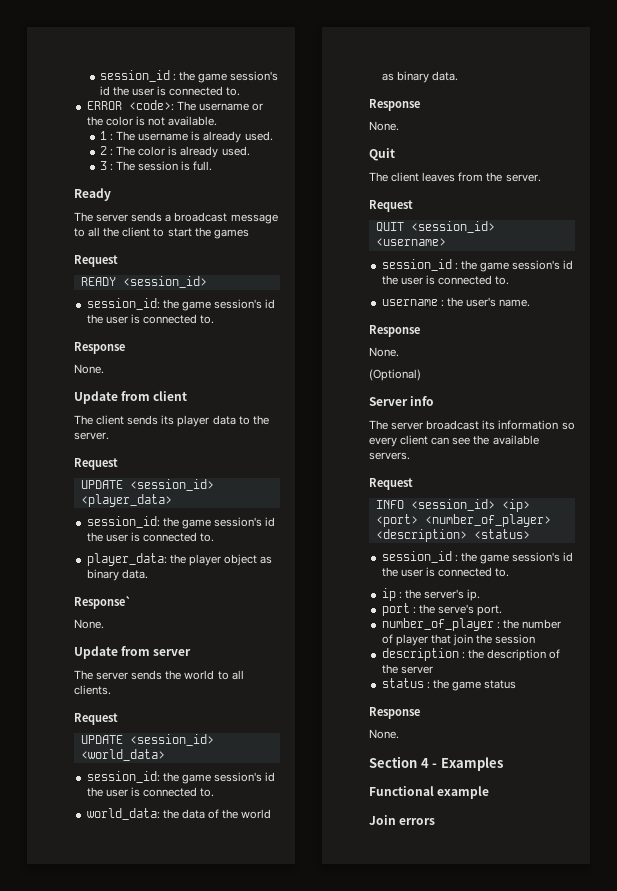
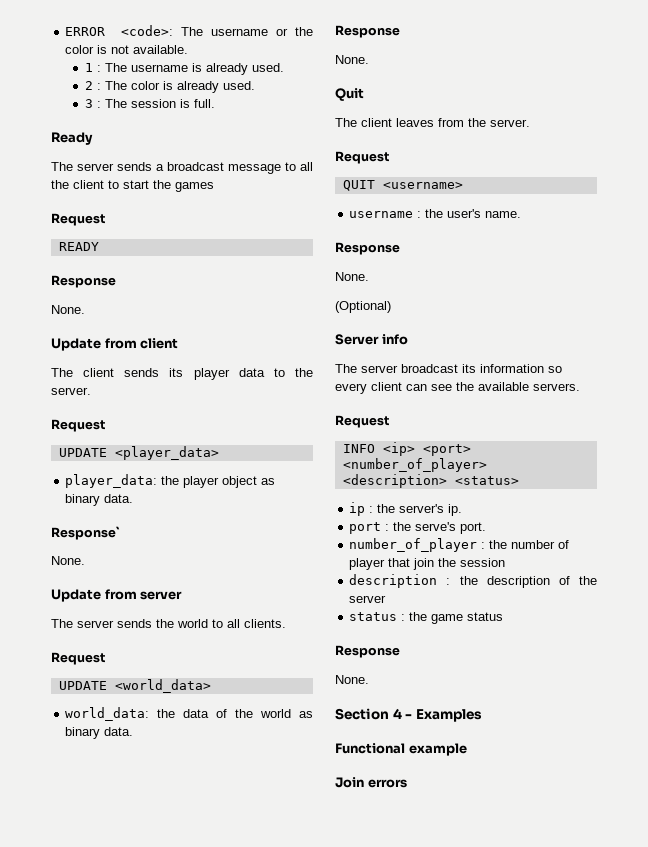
[99,70,279,83] [99,86,241,96] session_id : the game session's id the user is connected to. // -> (65, 31) none
[122,276,207,288] [86,298,276,311] [86,314,215,324] <session_id> // session_id: the game session's id the user is connected to. -> (99, 246) none
[129,479,214,491] <session_id> -> (107, 452) none
[86,516,276,529] [86,532,215,542] // session_id: the game session's id the user is connected to. -> (219, 453) none
[129,734,214,746] <session_id> -> (107, 685) none
[86,771,276,784] [86,787,215,797] // session_id: the game session's id the user is connected to. -> (211, 686) none
[410,221,495,233] <session_id> -> (375, 185) none
[381,259,574,272] [381,275,510,285] // session_id : the game session's id the user is connected to. -> (463, 185) none
[410,499,495,511] <session_id> -> (375, 448) none
[381,551,574,564] [381,567,510,577] // session_id : the game session's id the user is connected to. -> (519, 480) none

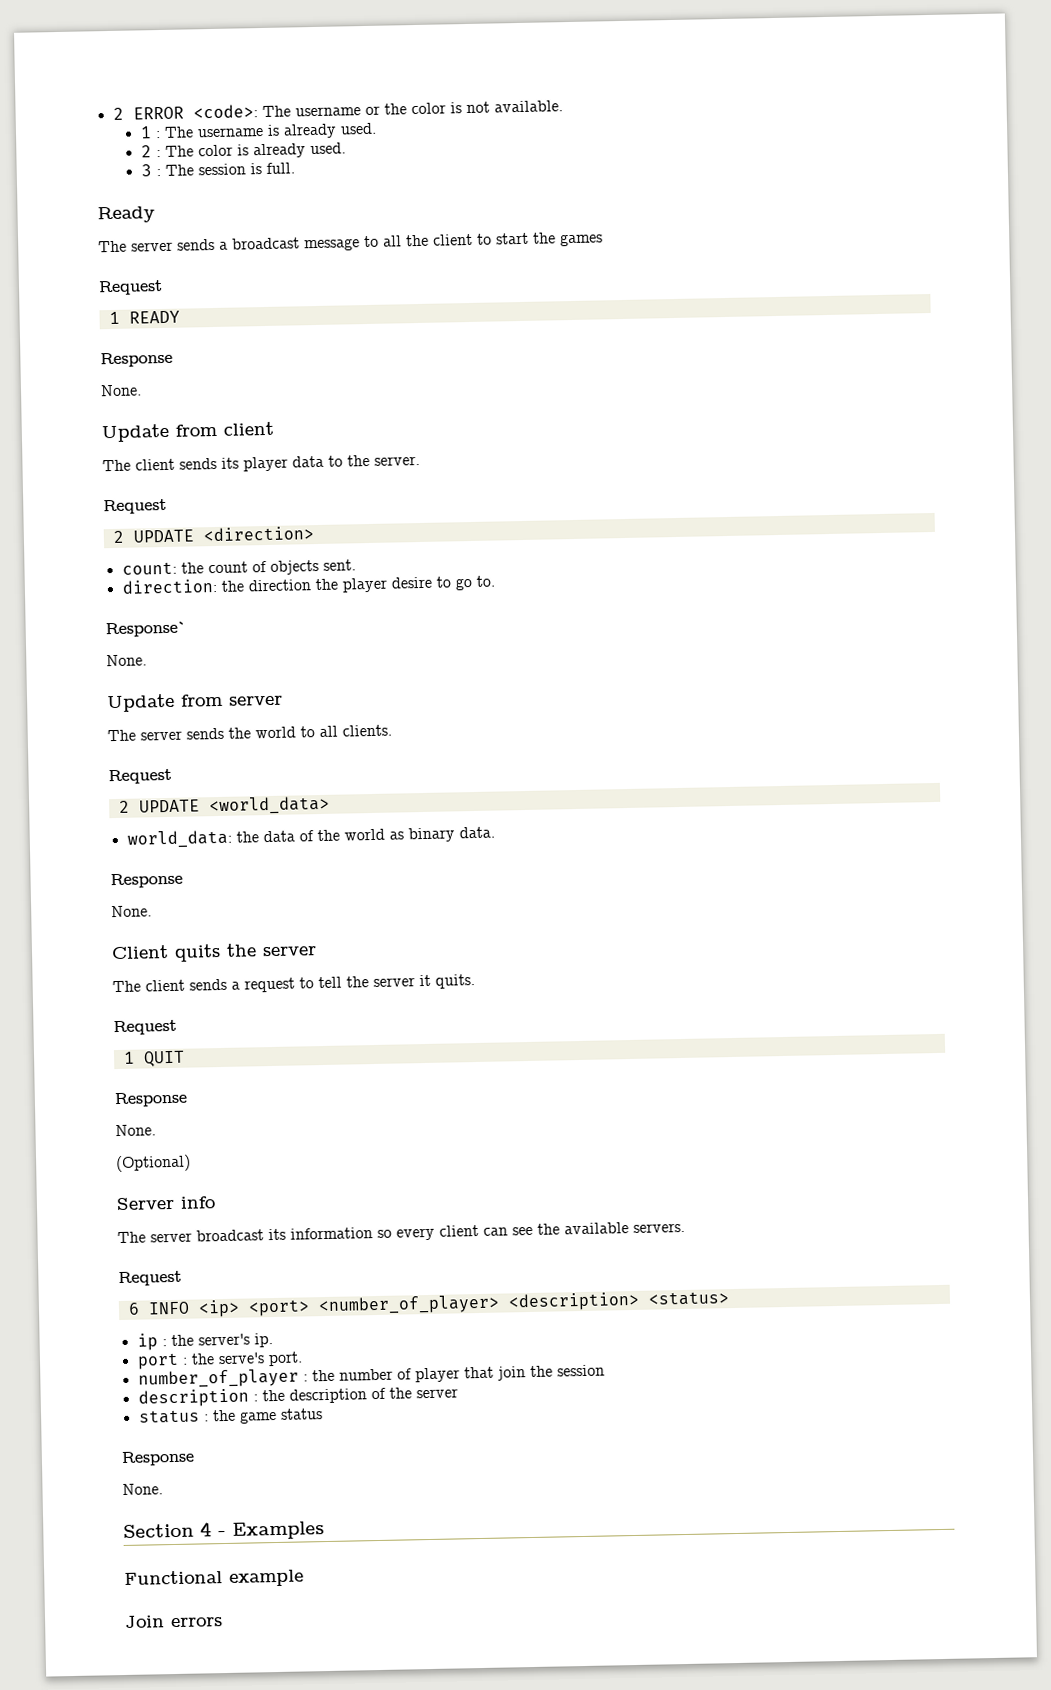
(65, 31) none -> [112,107,124,120] 2
(105, 219) none -> [108,311,120,325] 1
[58,446,219,460] [65,474,276,488] [65,494,134,506] UPDATE <player_data> // player_data: the player object as binary data. -> [112,526,314,544] [121,559,356,575] [121,575,495,594] 2 UPDATE <direction> // count: the count of objects sent. // direction: the direction the player desire to go to.
(105, 658) none -> [118,800,130,813] 2
[335,88,364,101] [335,118,530,127] [335,151,389,164] Quit // The client leaves from the server. // Request // -> [111,943,317,962] [112,974,475,993] [113,1019,177,1036] [122,1051,135,1064] Client quits the server // The client sends a request to tell the server it quits. // Request // 1
[382,182,463,189] [349,209,522,218] <username> // username : the user's name. -> (185, 1058) none
(389, 421) none -> [127,1302,140,1315] 6

